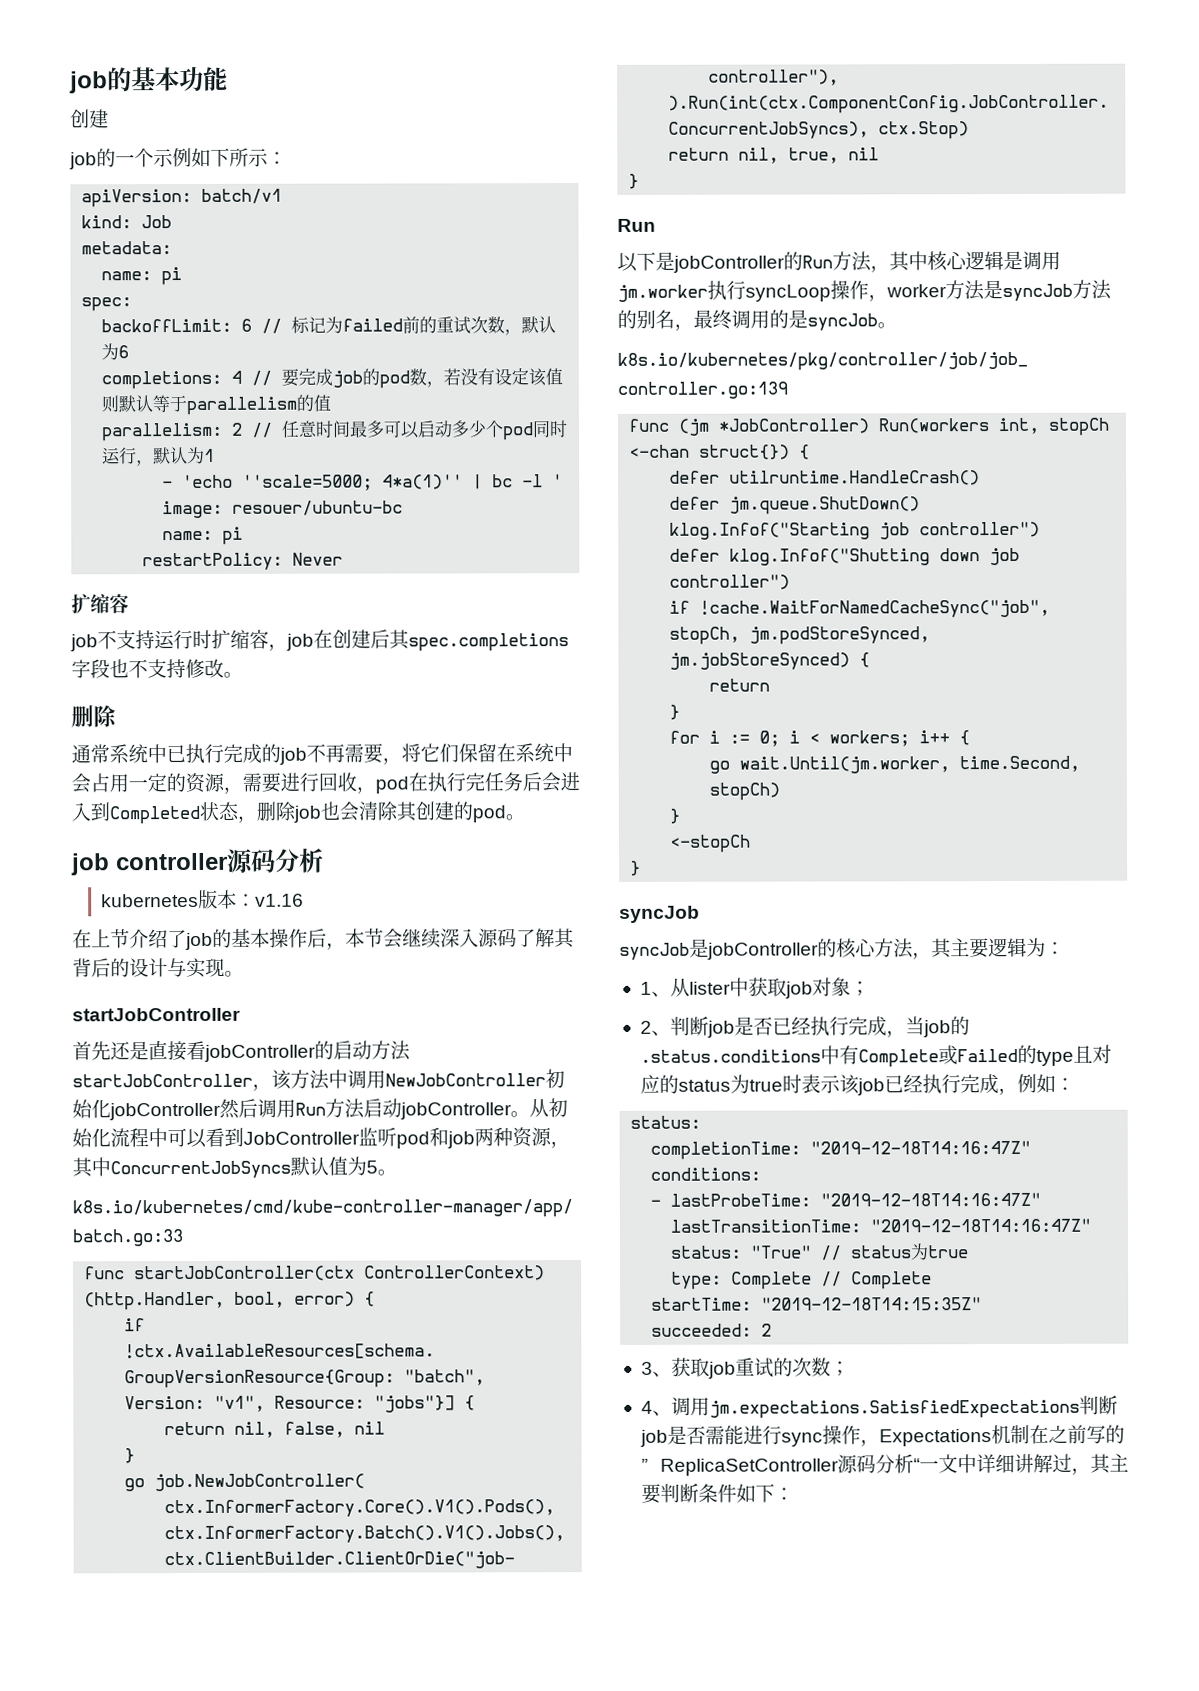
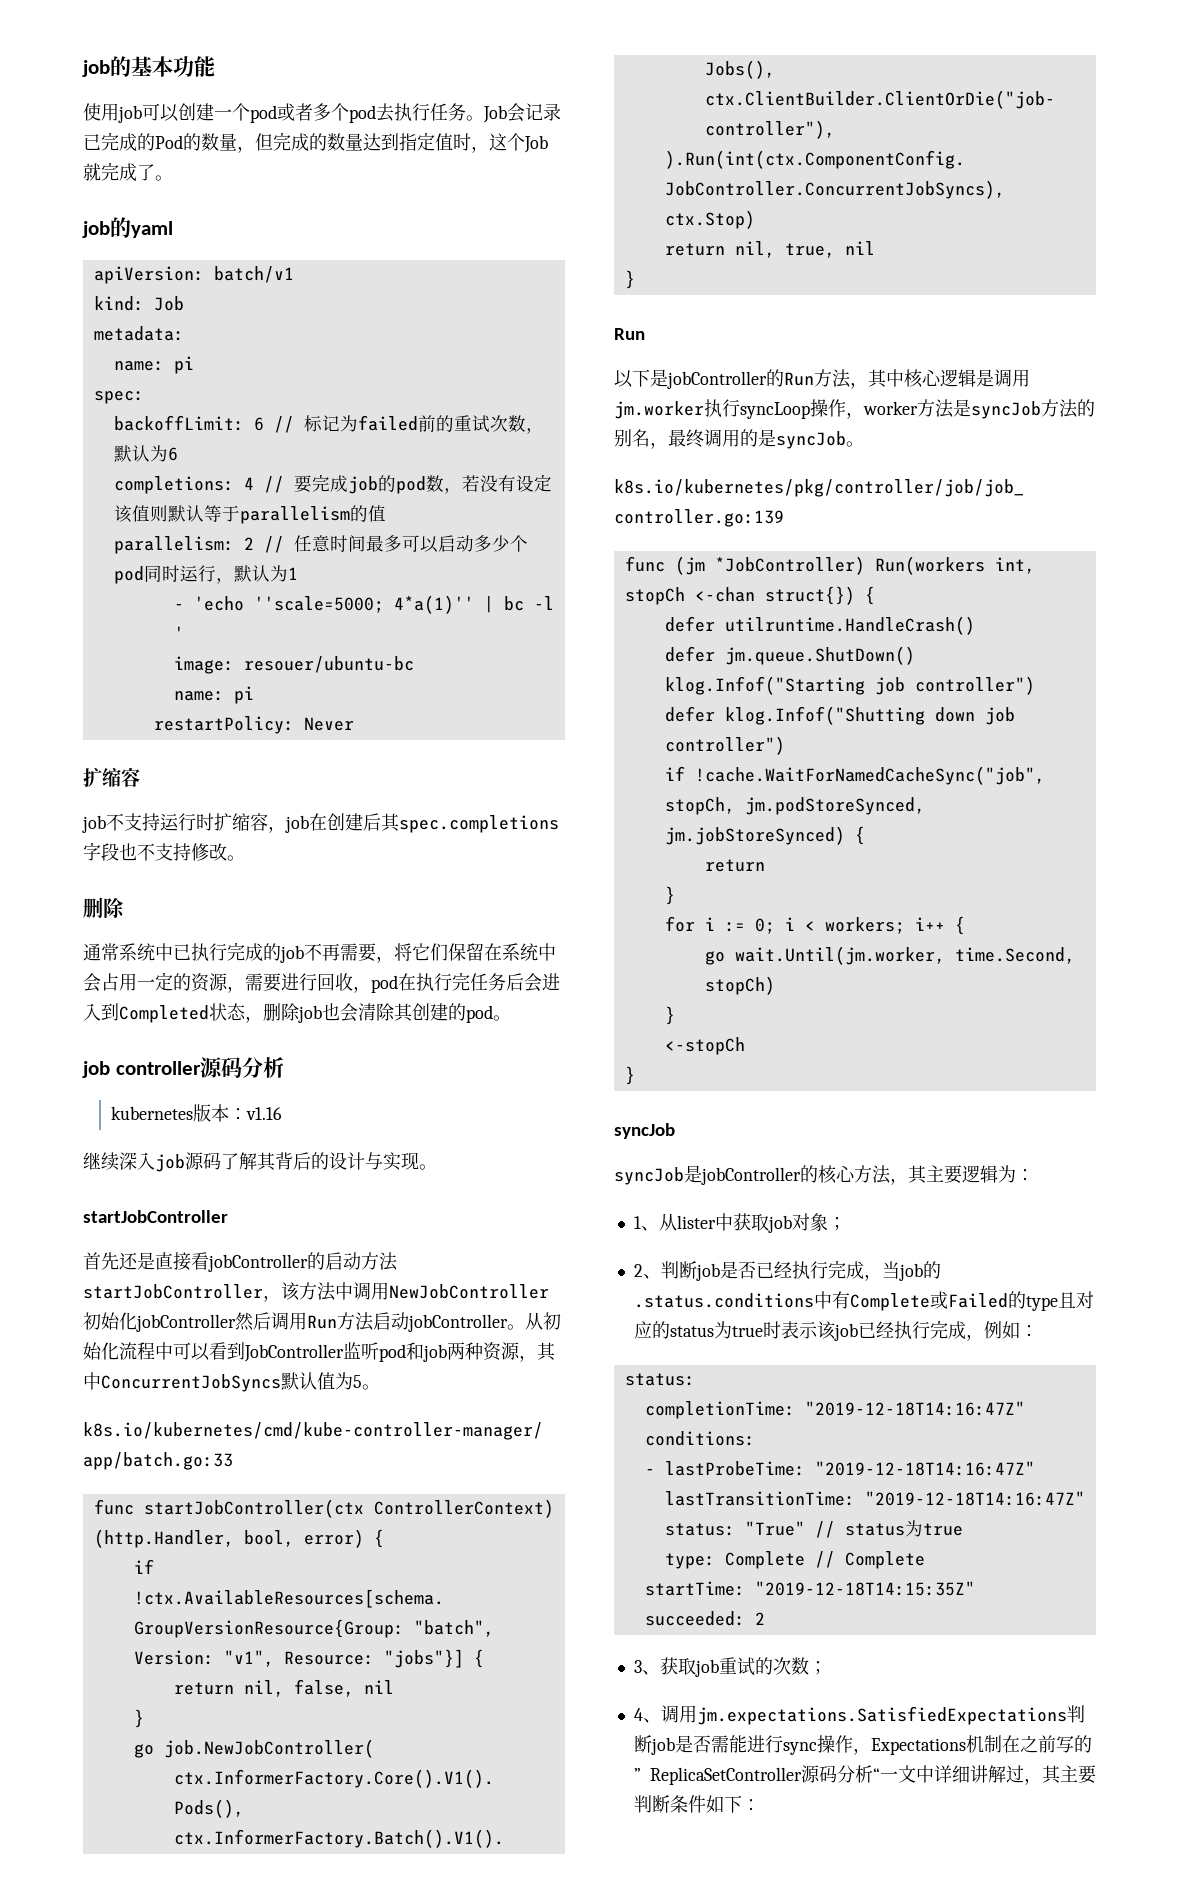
[70,109,109,129] [69,147,287,170] 创建 // job的一个示例如下所示： -> [83,103,561,123] [83,132,548,153] [83,162,173,181] [82,217,173,238] 使用job可以创建一个pod或者多个pod去执行任务。Job会记录已完成的Pod的数量，但完成的数量达到指定值时，这个Job就完成了。 // job的yaml
[72,927,403,951] 在上节介绍了job的基本操作后，本节会 -> (283, 1113) none
(479, 938) none -> [155,1154,185,1172] job

